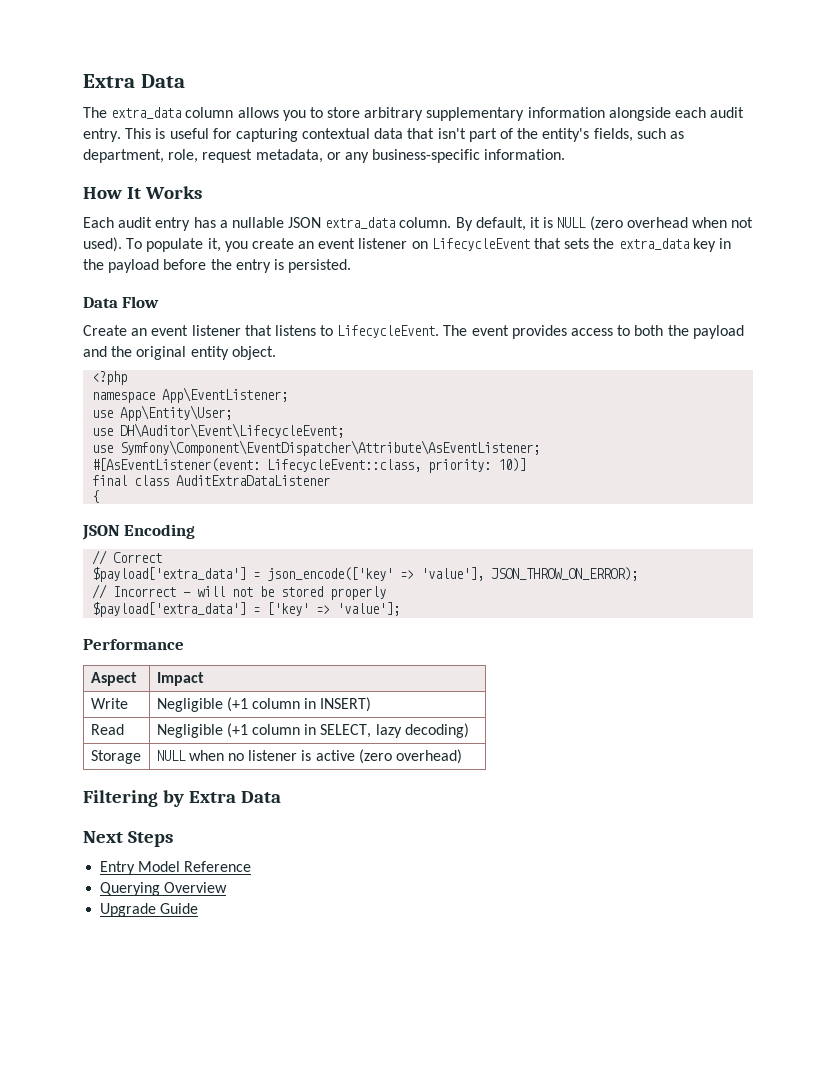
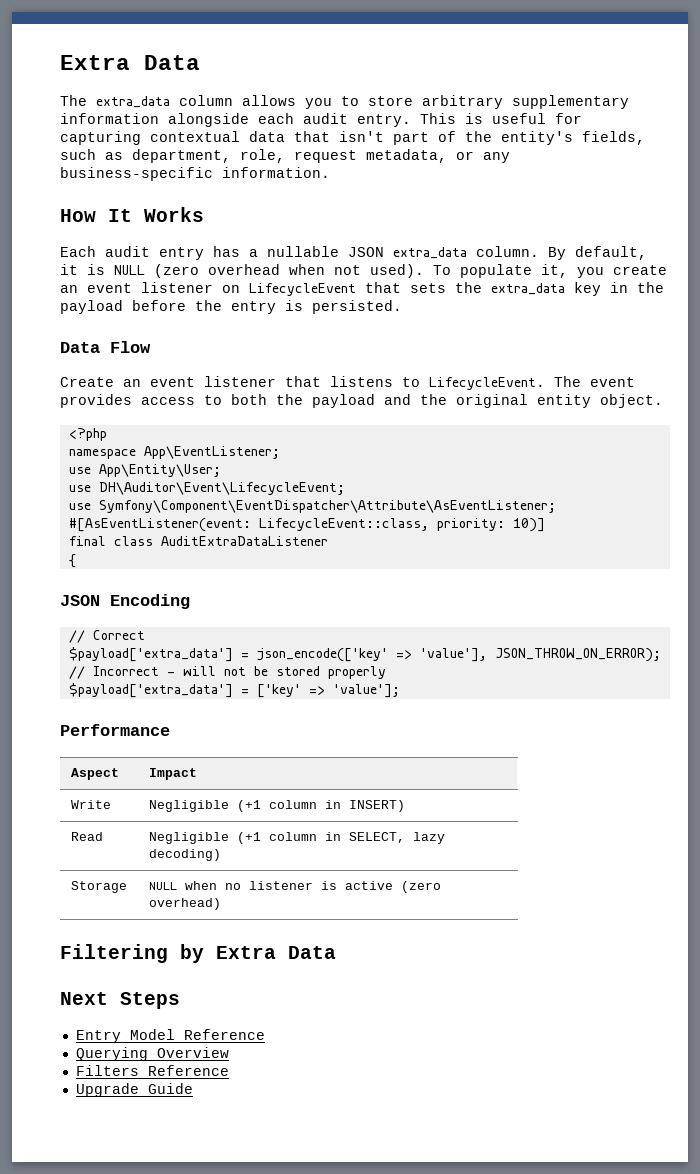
(228, 887) none -> [75,1065,229,1076] // Filters Reference

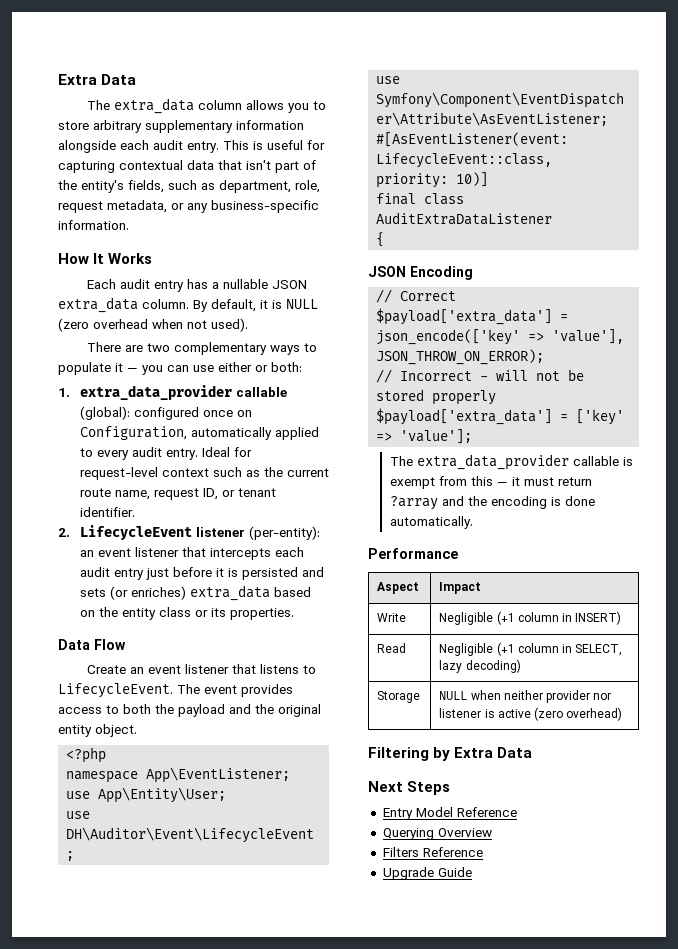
[433,264,667,278] [60,282,664,296] [60,300,402,314] To populate it, you create an event listener on LifecycleEvent that sets the extra_data key in the payload before the entry is persisted. -> [86,342,317,355] [58,362,302,375] [58,385,287,400] [79,406,252,420] [79,426,319,440] [79,447,252,460] [79,467,329,480] [79,488,276,500] [79,507,135,517] [58,525,320,540] [79,547,304,560] [79,567,324,580] [79,585,311,601] [79,607,294,620] // There are two complementary ways to populate it — you can use either or both: // 1. extra_data_provider callable (global): configured once on Configuration, automatically applied to every audit entry. Ideal for request-level context such as the current route name, request ID, or tenant identifier. // 2. LifecycleEvent listener (per-entity): an event listener that intercepts each audit entry just before it is persisted and sets (or enriches) extra_data based on the entity class or its properties.
(400, 691) none -> [389,454,633,470] [389,476,592,489] [389,496,595,510] [389,516,473,529] // The extra_data_provider callable is exempt from this — it must return ?array and the encoding is done automatically.
[224,883,241,890] no -> [503,690,612,703] neither provider nor

